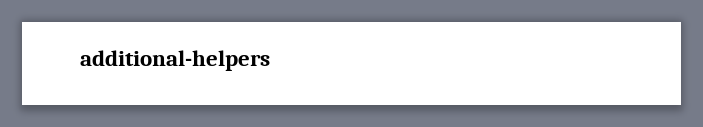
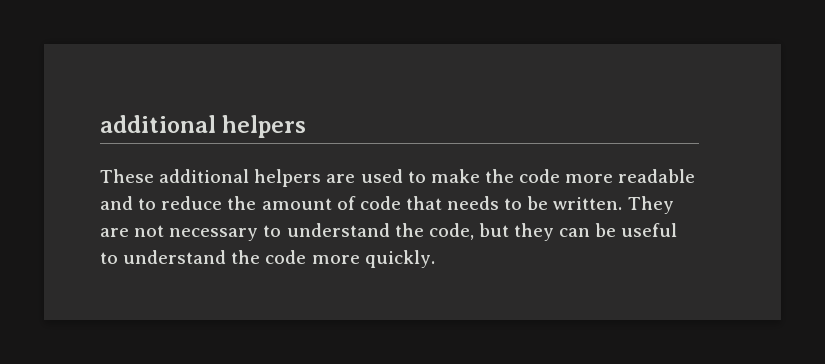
[80,50,270,71] additional-helpers -> [100,115,307,138] [100,169,696,187] [100,196,674,214] [100,223,678,241] [100,250,435,268] additional helpers // These additional helpers are used to make the code more readable and to reduce the amount of code that needs to be written. They are not necessary to understand the code, but they can be useful to understand the code more quickly.

